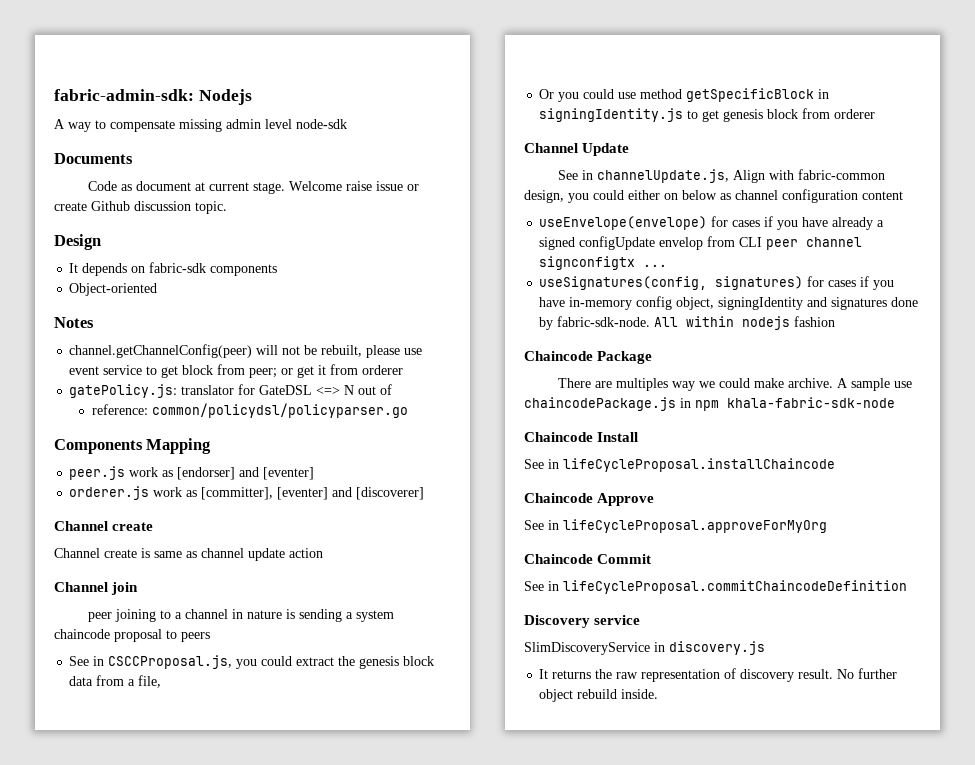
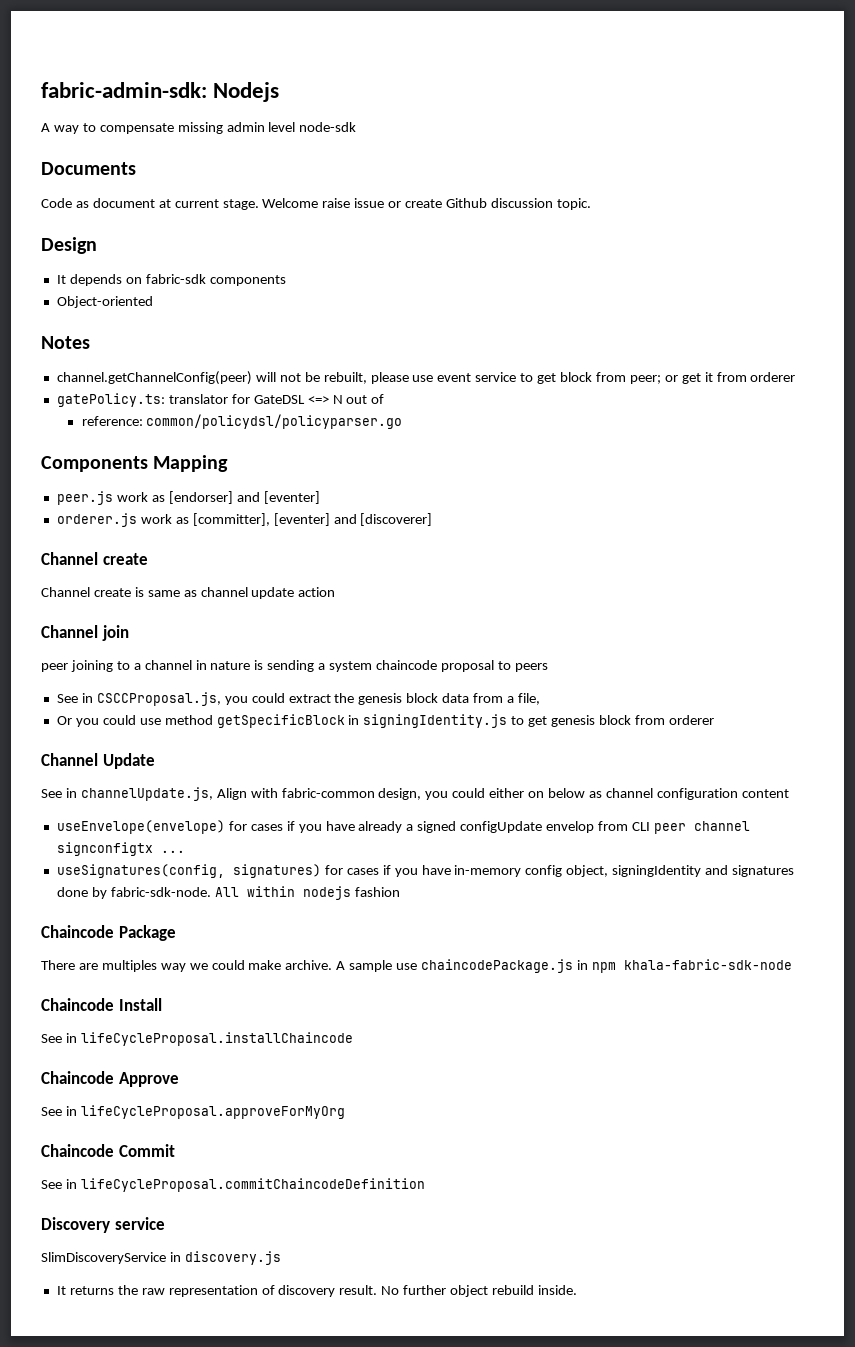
[69,384,178,398] gatePolicy.js: -> [56,393,165,407] gatePolicy.ts:

